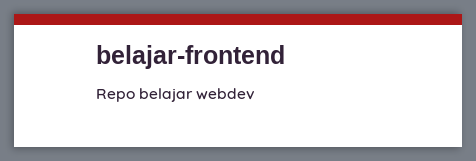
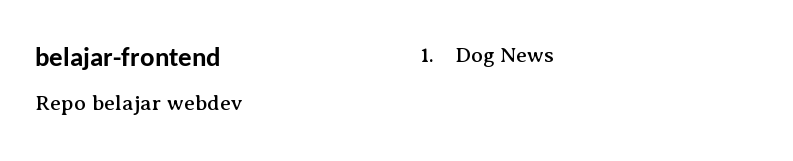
(256, 94) none -> [420,48,555,67] // 1. Dog News

